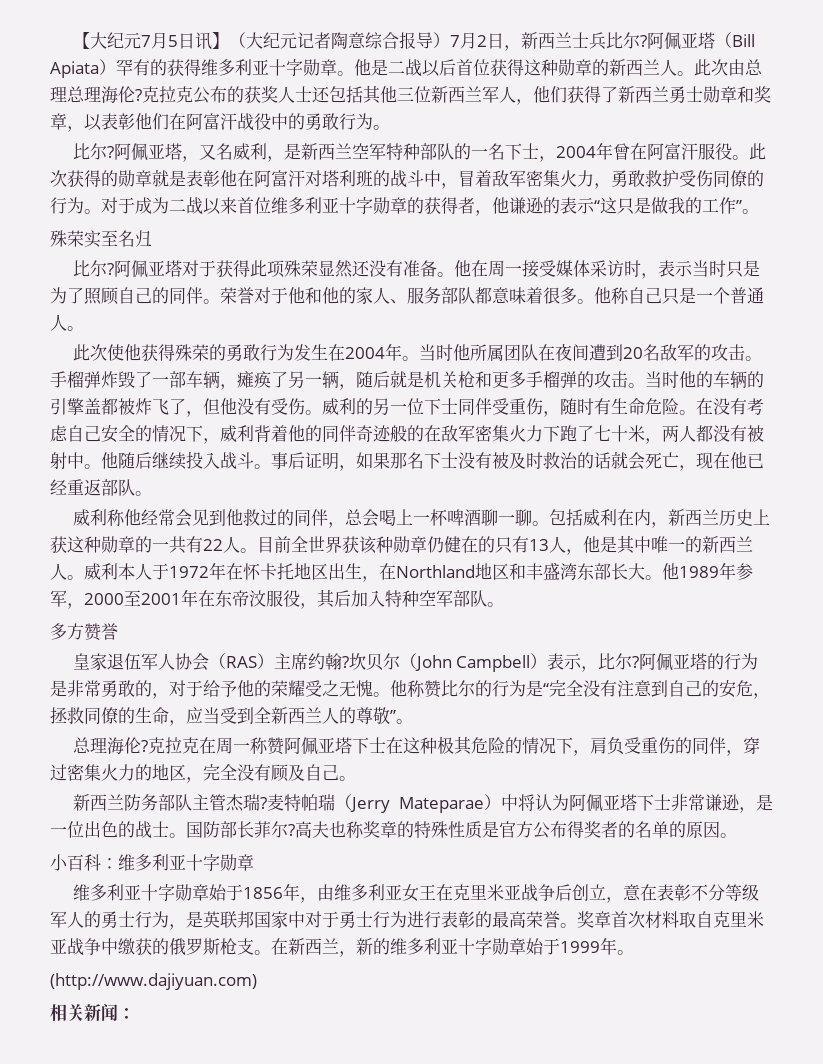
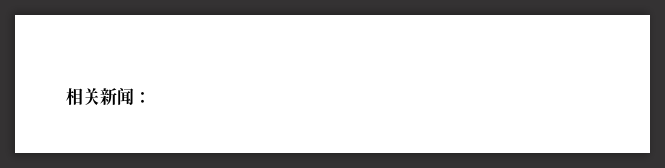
[72,32,755,51] [50,59,763,78] [50,85,771,105] [50,113,390,132] [72,142,766,162] [50,169,764,189] [50,197,759,216] [50,230,152,248] [72,260,760,279] [50,287,764,305] [50,314,84,331] [72,343,762,362] [50,370,764,390] [50,398,764,417] [50,425,764,444] [50,451,764,471] [50,479,152,496] [72,509,770,528] [50,535,753,555] [50,562,753,582] [50,589,504,609] [50,623,118,641] [72,652,759,672] [50,680,770,699] [50,707,413,726] [72,736,760,756] [50,764,356,783] [72,794,773,813] [50,821,737,839] [50,854,254,871] [72,883,759,903] [50,911,764,930] [50,937,634,957] [50,973,257,990] 【大纪元7月5日讯】（大纪元记者陶意综合报导）7月2日，新西兰士兵比尔?阿佩亚塔（Bill Apiata）罕有的获得维多利亚十字勋章。他是二战以后首位获得这种勋章的新西兰人。此次由总理总理海伦?克拉克公布的获奖人士还包括其他三位新西兰军人，他们获得了新西兰勇士勋章和奖章，以表彰他们在阿富汗战役中的勇敢行为。 // 比尔?阿佩亚塔，又名威利，是新西兰空军特种部队的一名下士，2004年曾在阿富汗服役。此次获得的勋章就是表彰他在阿富汗对塔利班的战斗中，冒着敌军密集火力，勇敢救护受伤同僚的行为。对于成为二战以来首位维多利亚十字勋章的获得者，他谦逊的表示“这只是做我的工作”。 // 殊荣实至名归 // 比尔?阿佩亚塔对于获得此项殊荣显然还没有准备。他在周一接受媒体采访时，表示当时只是为了照顾自己的同伴。荣誉对于他和他的家人、服务部队都意味着很多。他称自己只是一个普通人。 // 此次使他获得殊荣的勇敢行为发生在2004年。当时他所属团队在夜间遭到20名敌军的攻击。手榴弹炸毁了一部车辆，瘫痪了另一辆，随后就是机关枪和更多手榴弹的攻击。当时他的车辆的引擎盖都被炸飞了，但他没有受伤。威利的另一位下士同伴受重伤，随时有生命危险。在没有考虑自己安全的情况下，威利背着他的同伴奇迹般的在敌军密集火力下跑了七十米，两人都没有被射中。他随后继续投入战斗。事后证明，如果那名下士没有被及时救治的话就会死亡，现在他已经重返部队。 // 威利称他经常会见到他救过的同伴，总会喝上一杯啤酒聊一聊。包括威利在内，新西兰历史上获这种勋章的一共有22人。目前全世界获该种勋章仍健在的只有13人，他是其中唯一的新西兰人。威利本人于1972年在怀卡托地区出生，在Northland地区和丰盛湾东部长大。他1989年参军，2000至2001年在东帝汶服役，其后加入特种空军部队。 // 多方赞誉 // 皇家退伍军人协会（RAS）主席约翰?坎贝尔（John Campbell）表示，比尔?阿佩亚塔的行为是非常勇敢的，对于给予他的荣耀受之无愧。他称赞比尔的行为是“完全没有注意到自己的安危，拯救同僚的生命，应当受到全新西兰人的尊敬”。 // 总理海伦?克拉克在周一称赞阿佩亚塔下士在这种极其危险的情况下，肩负受重伤的同伴，穿过密集火力的地区，完全没有顾及自己。 // 新西兰防务部队主管杰瑞?麦特帕瑞（Jerry Mateparae）中将认为阿佩亚塔下士非常谦逊，是一位出色的战士。国防部长菲尔?高夫也称奖章的特殊性质是官方公布得奖者的名单的原因。 // 小百科：维多利亚十字勋章 // 维多利亚十字勋章始于1856年，由维多利亚女王在克里米亚战争后创立，意在表彰不分等级军人的勇士行为，是英联邦国家中对于勇士行为进行表彰的最高荣誉。奖章首次材料取自克里米亚战争中缴获的俄罗斯枪支。在新西兰，新的维多利亚十字勋章始于1999年。 // (http://www.dajiyuan.com) // -> (66, 96) none

